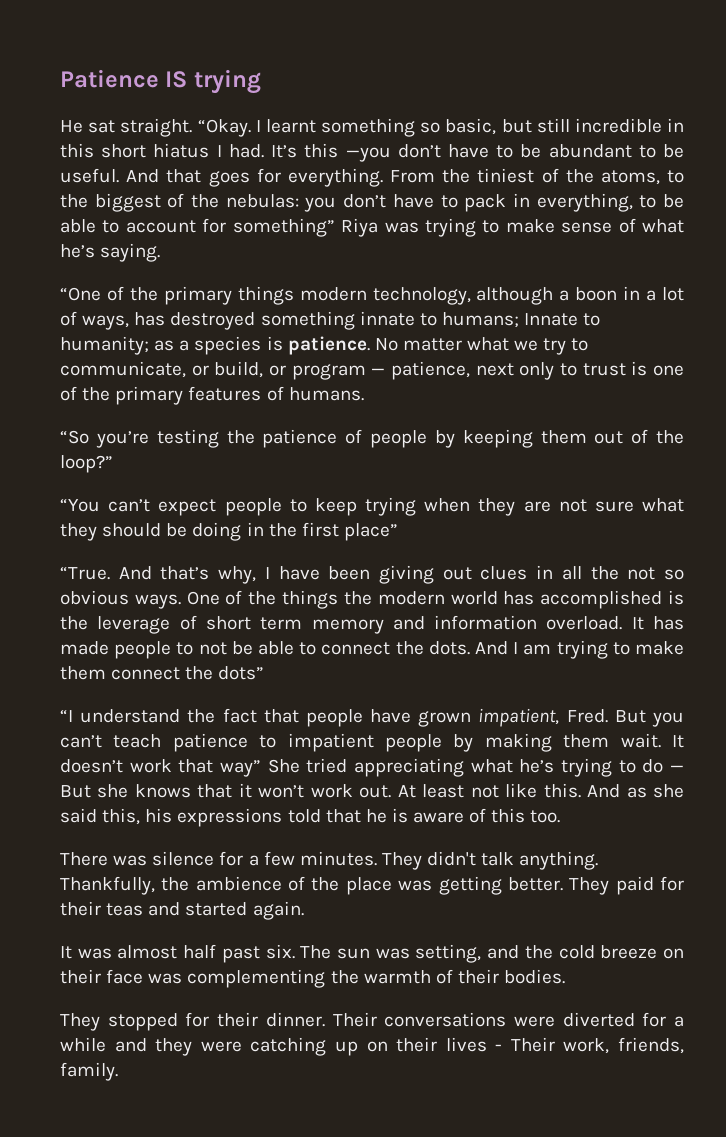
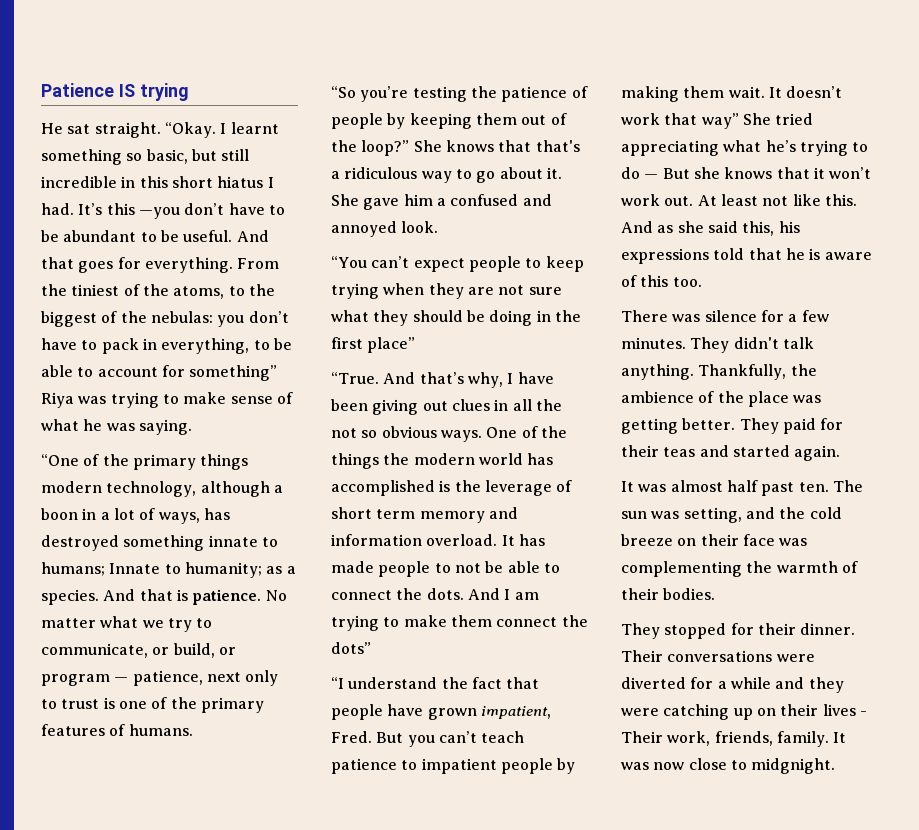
[60,244,95,258] he’s -> [83,419,135,431] he was
[194,336,262,355] species -> [41,589,173,605] species. And that
(113, 464) none -> [413,140,580,152] [331,167,562,183] [331,194,552,210] [331,221,439,237] She knows that that's a ridiculous way to go about it. She gave him a confused and annoyed look.
[265,944,295,959] six. -> [798,482,829,492] ten.
(118, 1071) none -> [833,732,847,743] [621,758,836,774] It was now close to midgnight.

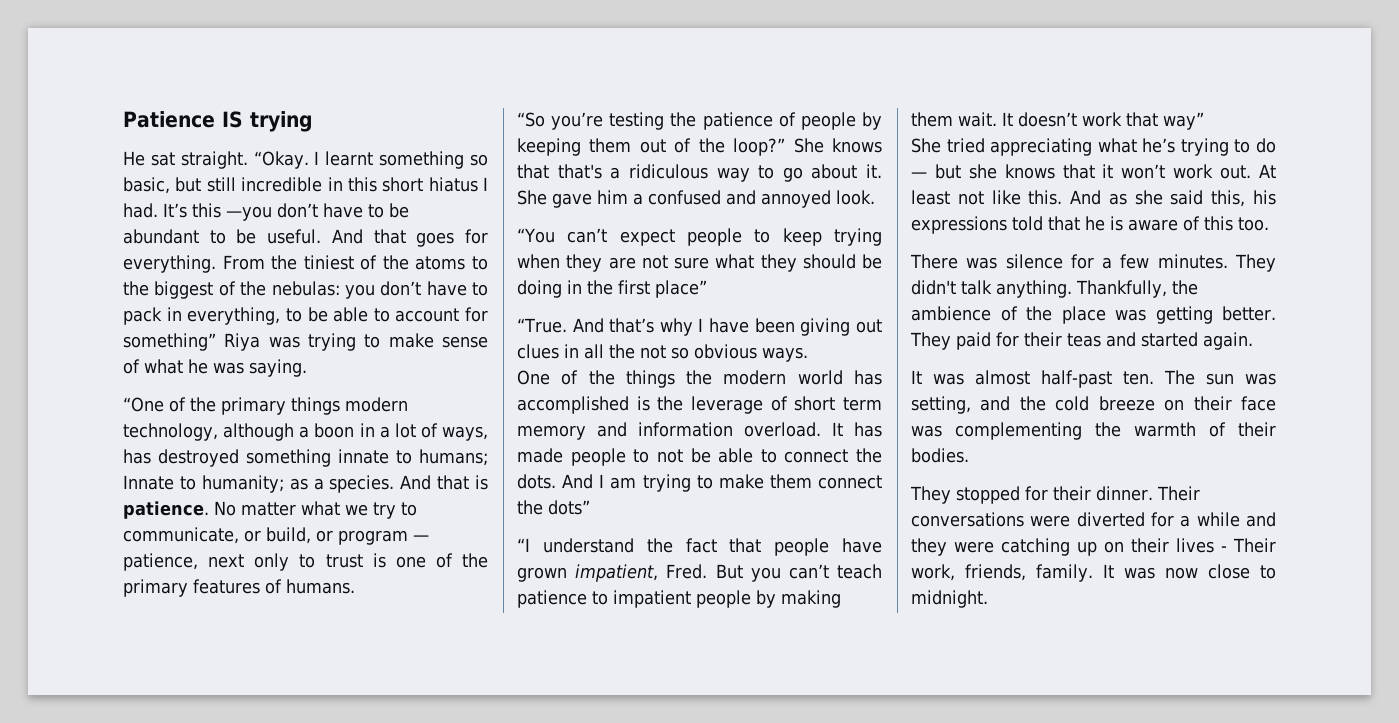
[173,286,225,299] atoms, -> [415,256,466,270] atoms
[467,372,503,388] why, -> [659,318,693,336] why
(482, 436) none -> (808, 354) //
(739, 121) none -> (1204, 121) //
[662,168,690,179] But -> [934,164,961,179] but
[726,480,795,496] half past -> [1041,370,1113,388] half-past
[751,758,836,774] midgnight. -> [911,590,988,608] midnight.

